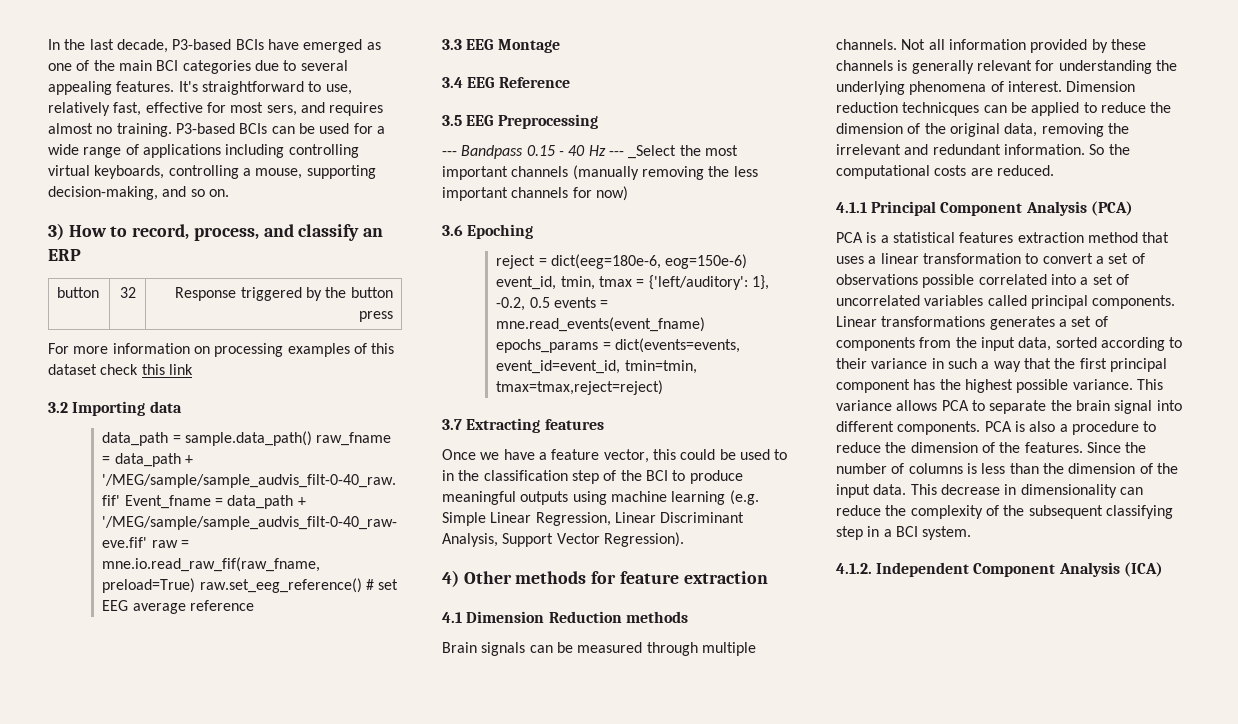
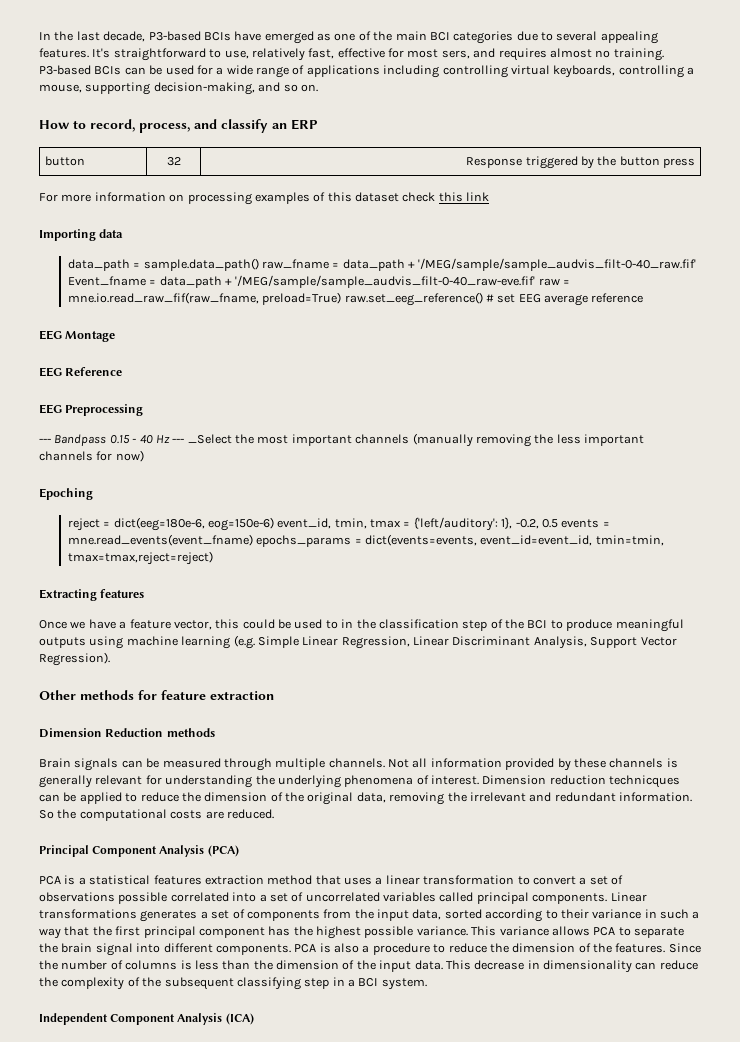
[48,223,64,240] 3) -> (318, 88) none
[48,402,68,413] 3.2 -> (490, 196) none
[442,39,462,50] 3.3 -> (644, 298) none
[442,77,463,88] 3.4 -> (116, 336) none
[442,115,462,126] 3.5 -> (123, 371) none
[442,225,463,236] 3.6 -> (144, 456) none
[442,419,462,430] 3.7 -> (213, 558) none
[442,570,459,587] 4) -> (110, 659) none
[442,612,462,623] 4.1 -> (274, 695) none
[836,202,867,213] 4.1.1 -> (274, 814) none
[836,563,872,574] 4.1.2. -> (427, 984) none

